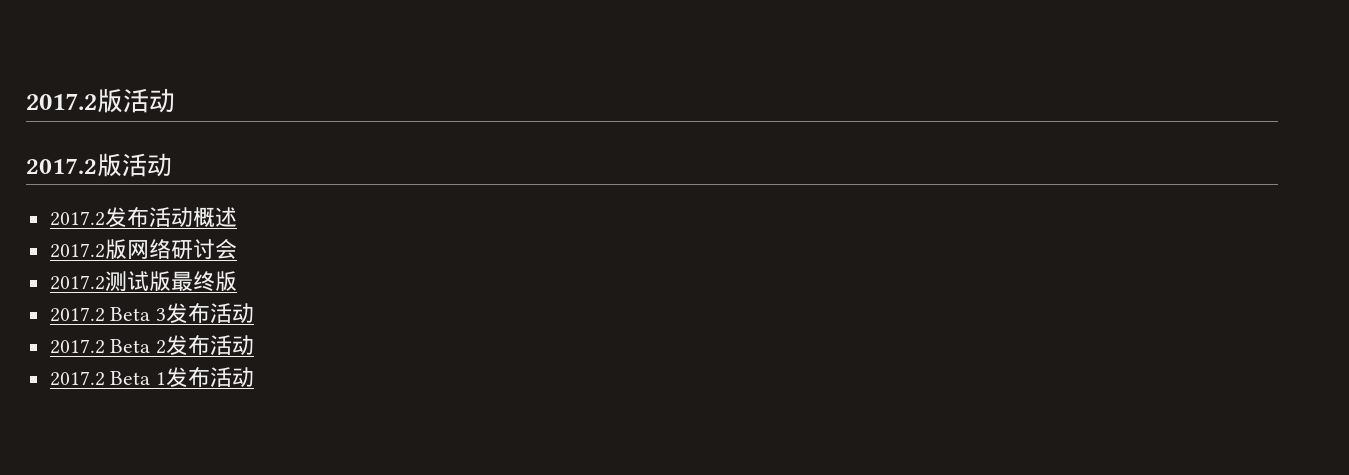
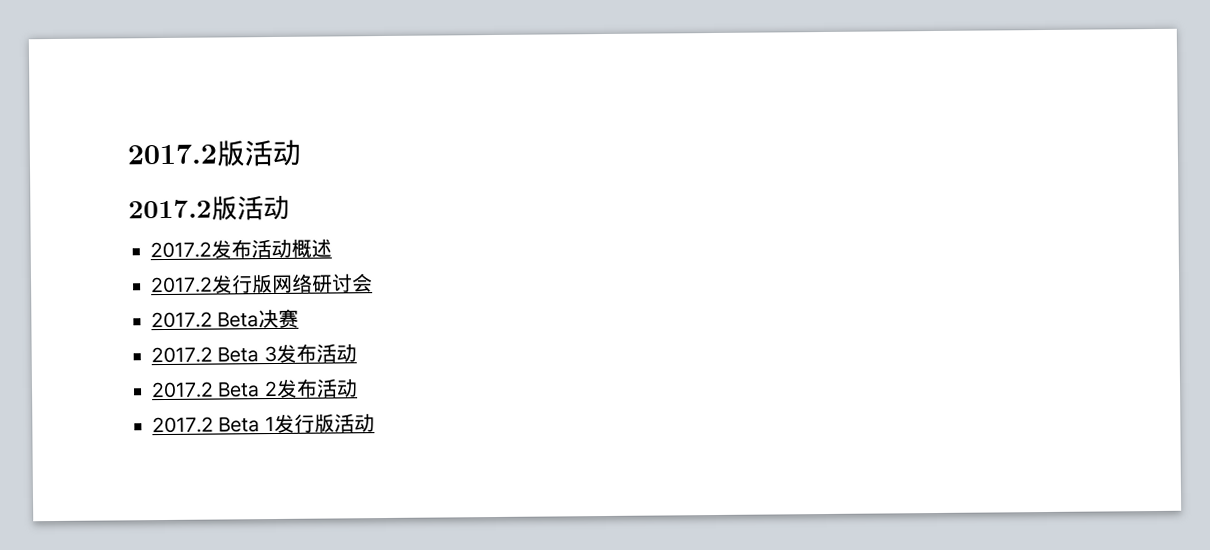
(105, 250) none -> [211,274,253,294] 发行
[104,271,237,292] 测试版最终版 -> [217,308,300,329] Beta决赛
[188,367,211,387] 布 -> [293,413,335,433] 行版

